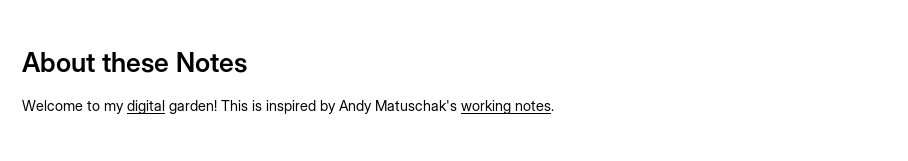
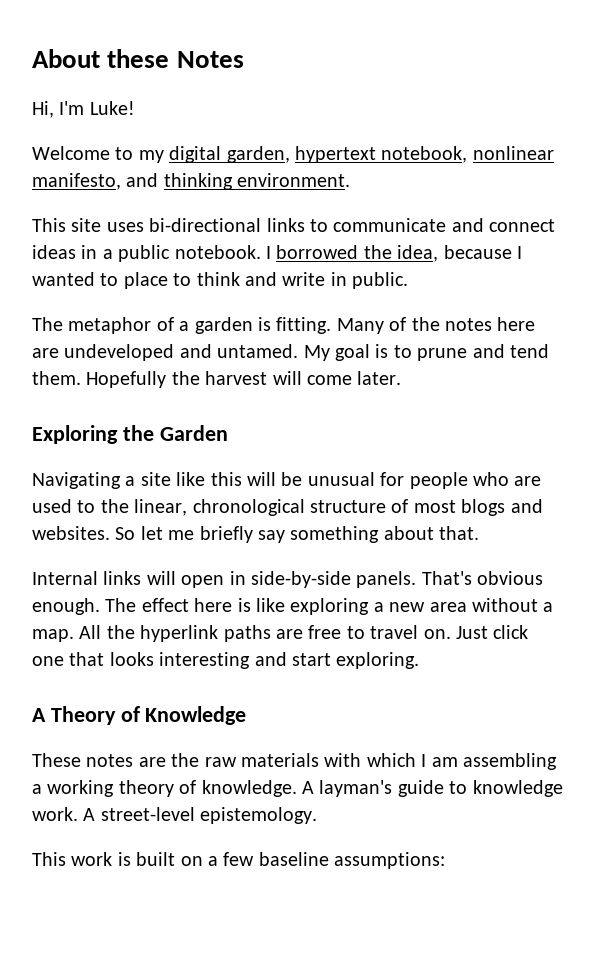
(248, 62) none -> [32,101,135,118] // Hi, I'm Luke!
[169,100,554,114] garden! This is inspired by Andy Matuschak's working notes. -> [226,146,554,163] [32,173,351,190] [32,218,556,232] [32,245,522,262] [32,272,409,289] [32,317,536,334] [32,344,549,361] [32,371,402,388] [32,425,228,444] [32,472,542,489] [32,499,543,516] [32,526,480,543] [32,571,544,588] [32,598,554,615] [32,625,529,642] [32,652,420,669] [32,706,247,725] [32,753,557,770] [32,780,563,797] [32,807,318,824] [32,852,446,869] garden, hypertext notebook, nonlinear manifesto, and thinking environment. // This site uses bi-directional links to communicate and connect ideas in a public notebook. I borrowed the idea, because I wanted to place to think and write in public. // The metaphor of a garden is fitting. Many of the notes here are undeveloped and untamed. My goal is to prune and tend them. Hopefully the harvest will come later. // Exploring the Garden // Navigating a site like this will be unusual for people who are used to the linear, chronological structure of most blogs and websites. So let me briefly say something about that. // Internal links will open in side-by-side panels. That's obvious enough. The effect here is like exploring a new area without a map. All the hyperlink paths are free to travel on. Just click one that looks interesting and start exploring. // A Theory of Knowledge // These notes are the raw materials with which I am assembling a working theory of knowledge. A layman's guide to knowledge work. A street-level epistemology. // This work is built on a few baseline assumptions:

